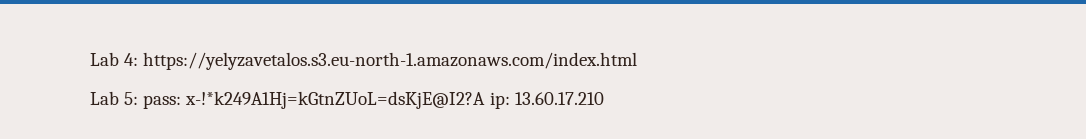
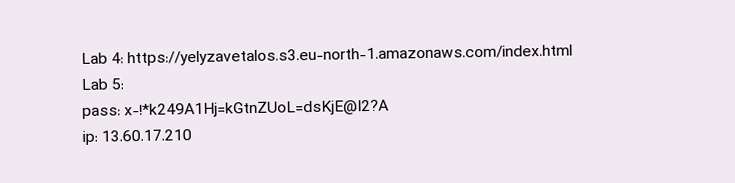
(139, 98) none -> (125, 84) //
(486, 100) none -> (390, 109) //

